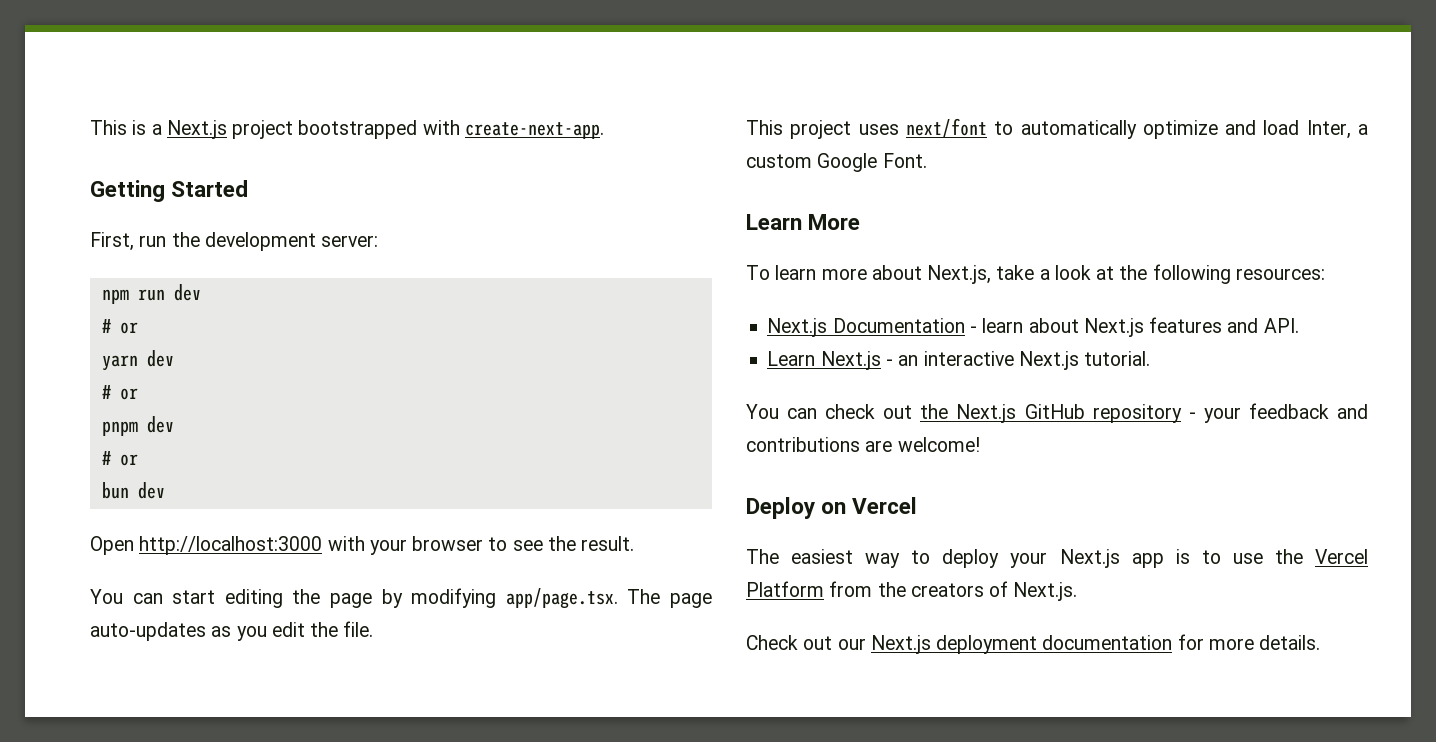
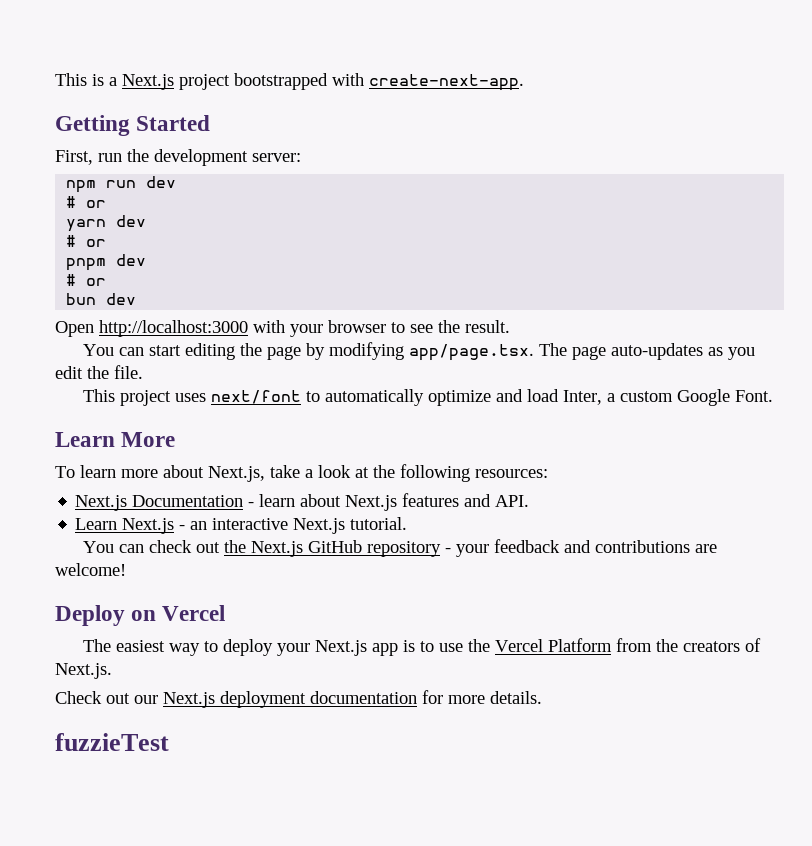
(1321, 642) none -> [55,733,169,751] // fuzzieTest

